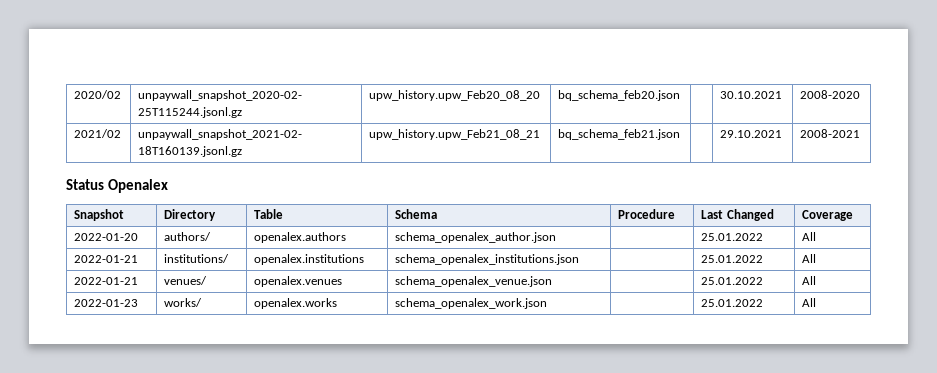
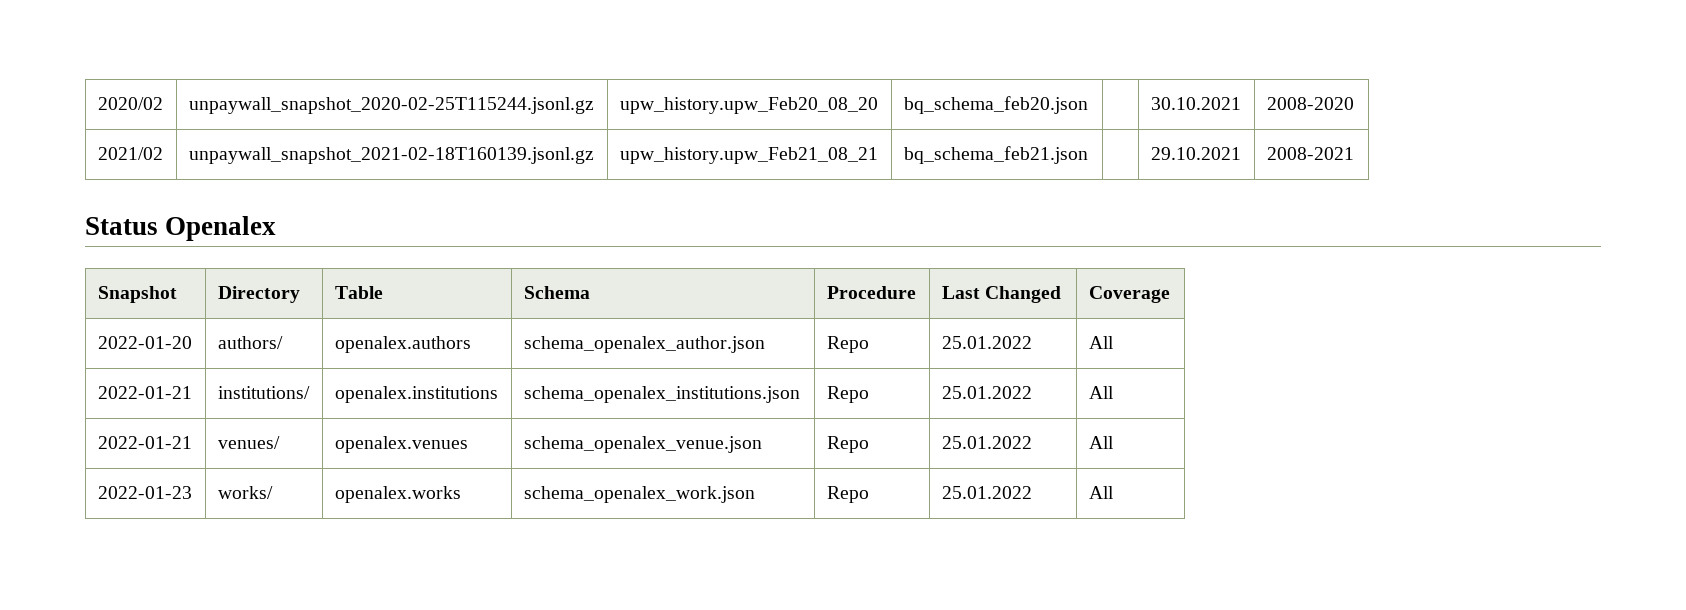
(557, 237) none -> [826,336,869,353] Repo
(580, 259) none -> [826,386,869,403] Repo
(553, 281) none -> [826,436,869,453] Repo
(548, 303) none -> [826,486,869,503] Repo

